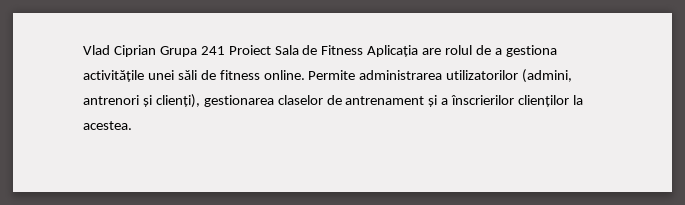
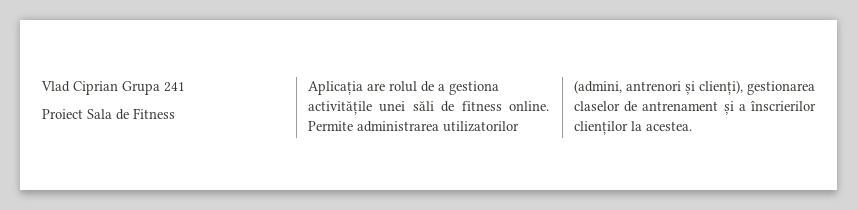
(225, 50) none -> (185, 87) //
(364, 50) none -> (175, 113) //

